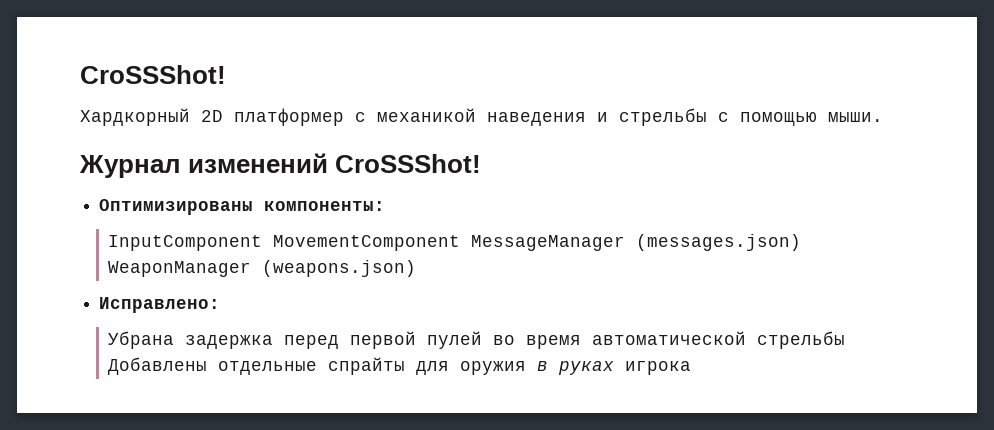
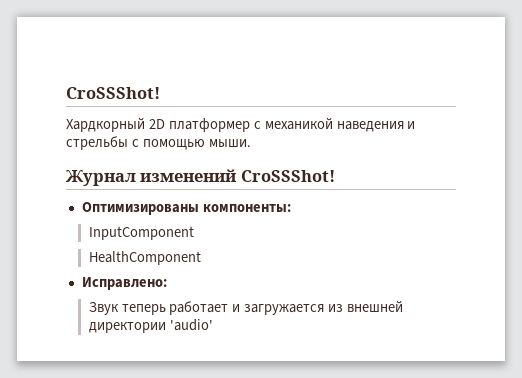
[273,234,802,251] [108,260,417,277] [99,297,221,313] [108,331,846,349] [108,357,692,375] MovementComponent MessageManager (messages.json) WeaponManager (weapons.json) // Исправлено: // Убрана задержка перед первой пулей во время автоматической стрельбы Добавлены отдельные спрайты для оружия в руках игрока -> [88,251,201,265] [81,277,167,290] [88,300,404,315] [88,319,213,333] // HealthComponent // Исправлено: // Звук теперь работает и загружается из внешней директории 'audio'

